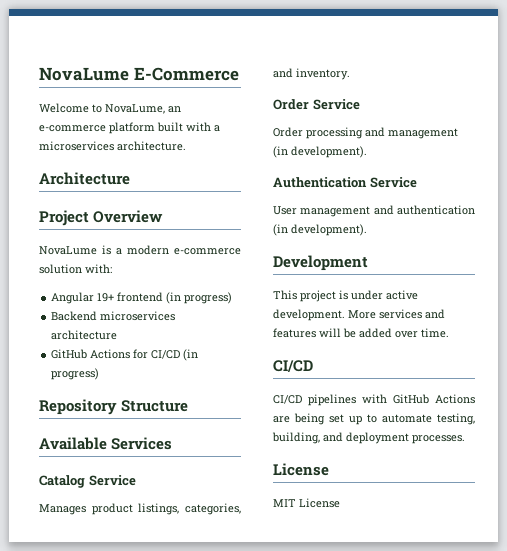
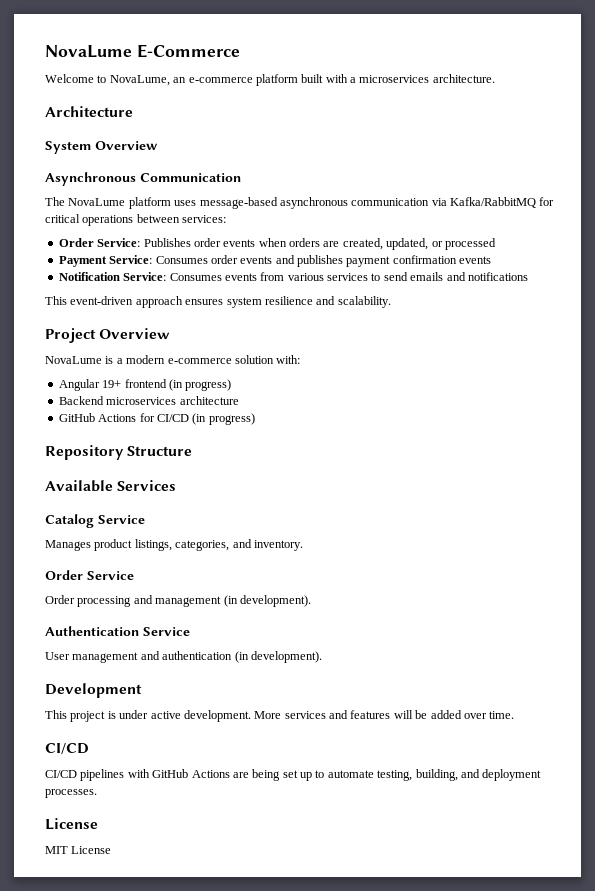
(130, 178) none -> [45,141,158,154] [45,172,241,186] [45,197,555,209] [45,214,227,226] [58,238,496,250] [58,255,492,267] [58,272,528,281] [45,296,391,308] // System Overview // Asynchronous Communication // The NovaLume platform uses message-based asynchronous communication via Kafka/RabbitMQ for critical operations between services: // Order Service: Publishes order events when orders are created, updated, or processed // Payment Service: Consumes order events and publishes payment confirmation events // Notification Service: Consumes events from various services to send emails and notifications // This event-driven approach ensures system resilience and scalability.

